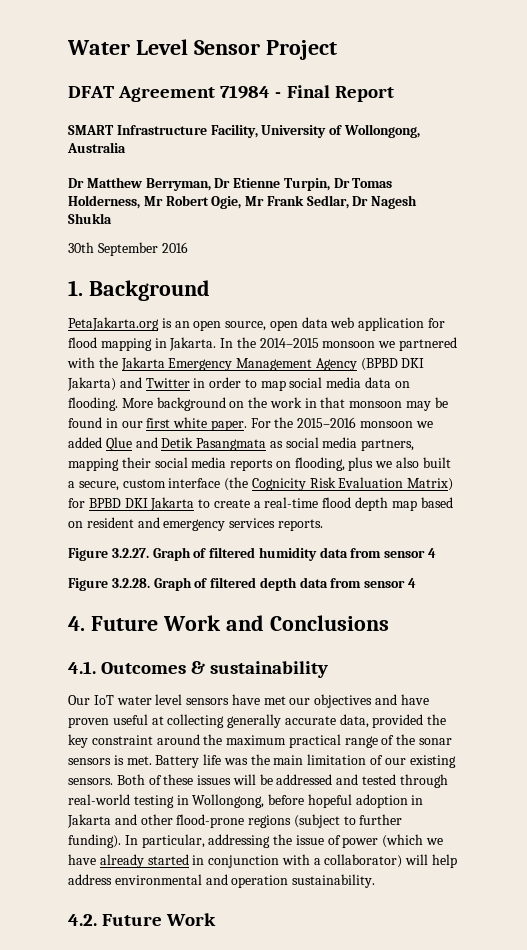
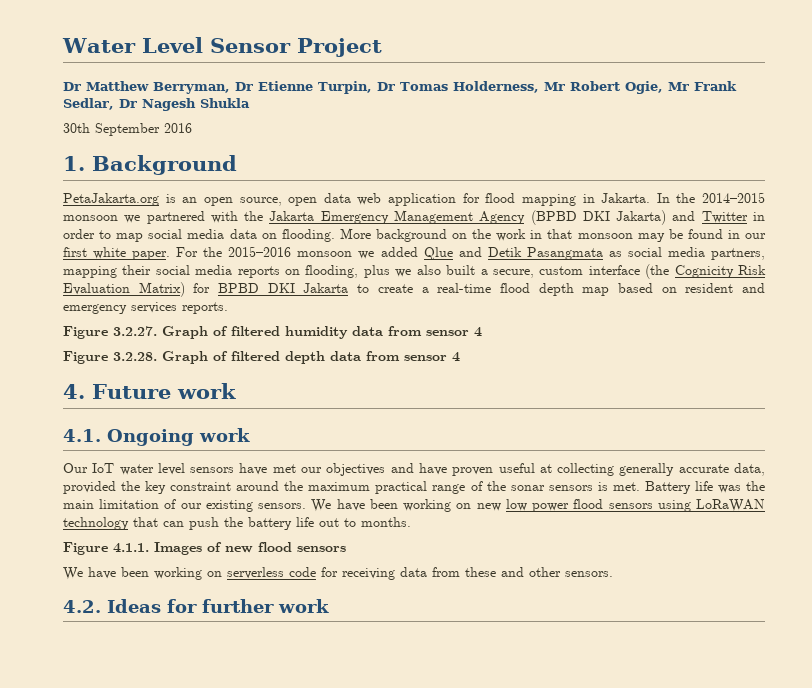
[68,85,394,102] [68,124,420,138] [67,142,126,153] // DFAT Agreement 71984 - Final Report // SMART Infrastructure Facility, University of Wollongong, Australia -> (382, 47) none
[162,615,389,631] [68,661,329,678] Work and Conclusions // 4.1. Outcomes & sustainability -> [177,383,236,399] [63,428,250,446] work // 4.1. Ongoing work
[116,774,448,788] [68,794,424,808] [67,814,403,828] [68,834,444,848] [68,854,458,868] [68,874,376,888] [68,913,217,926] Both of these issues will be addressed and tested through real-world testing in Wollongong, before hopeful adoption in Jakarta and other flood-prone regions (subject to further funding). In particular, addressing the issue of power (which we have already started in conjunction with a collaborator) will help address environmental and operation sustainability. // 4.2. Future Work -> [311,499,766,512] [63,517,411,530] [63,542,346,555] [63,567,613,580] [63,599,329,613] We have been working on new low power flood sensors using LoRaWAN technology that can push the battery life out to months. // Figure 4.1.1. Images of new flood sensors // We have been working on serverless code for receiving data from these and other sensors. // 4.2. Ideas for further work

